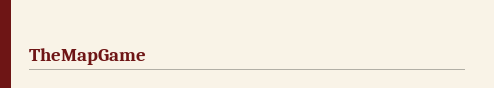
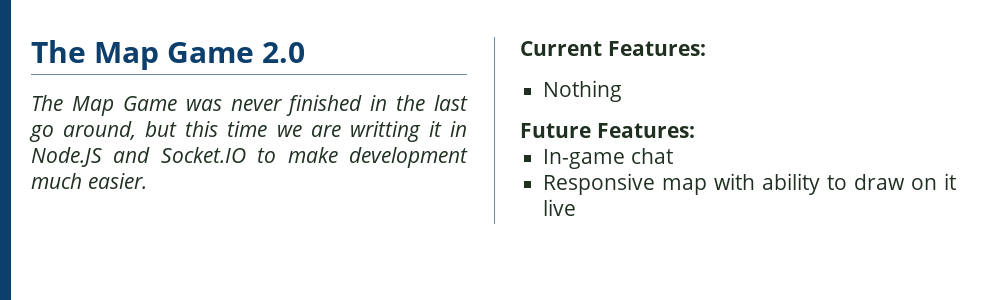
[29,48,146,65] TheMapGame -> [31,40,305,70] [31,95,468,116] [29,121,467,142] [31,147,468,168] [31,173,147,189] [520,41,706,56] [543,80,623,102] [520,123,695,138] [543,148,673,169] [543,173,956,195] [543,199,577,216] The Map Game 2.0 // The Map Game was never finished in the last go around, but this time we are writting it in Node.JS and Socket.IO to make development much easier. // Current Features: // Nothing // Future Features: // In-game chat // Responsive map with ability to draw on it live

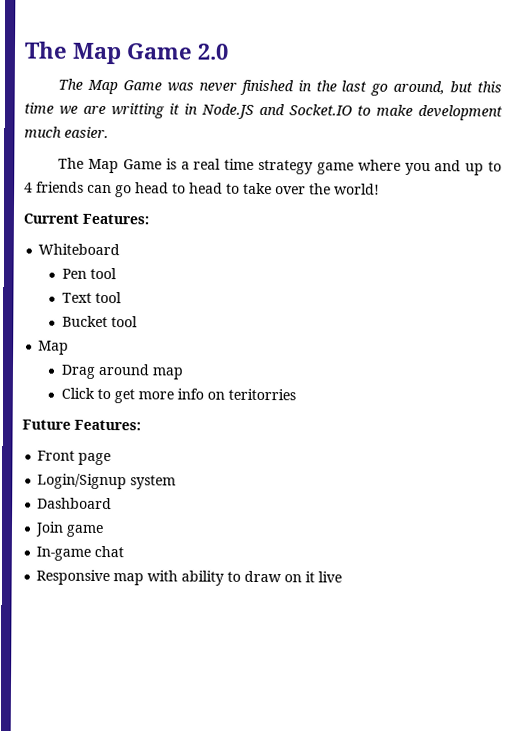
[520,41,706,56] [543,80,623,102] [520,123,695,138] Current Features: // Nothing // Future Features: -> [58,157,502,176] [24,181,380,198] [23,213,149,225] [38,243,121,256] [61,267,117,280] [61,291,122,304] [61,315,138,328] [38,340,70,355] [60,363,183,380] [60,387,296,404] [22,419,141,431] [37,450,112,466] [37,473,177,490] [37,497,113,510] [35,521,105,538] The Map Game is a real time strategy game where you and up to 4 friends can go head to head to take over the world! // Current Features: // Whiteboard // Pen tool // Text tool // Bucket tool // Map // Drag around map // Click to get more info on teritorries // Future Features: // Front page // Login/Signup system // Dashboard // Join game

